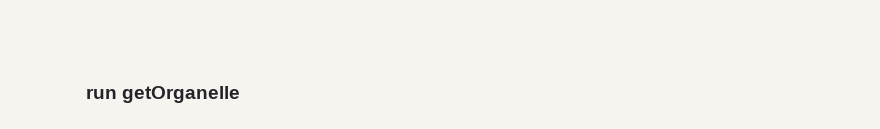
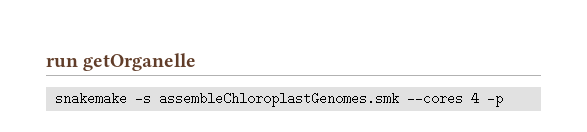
(241, 94) none -> [54,92,503,107] // snakemake -s assembleChloroplastGenomes.smk --cores 4 -p

